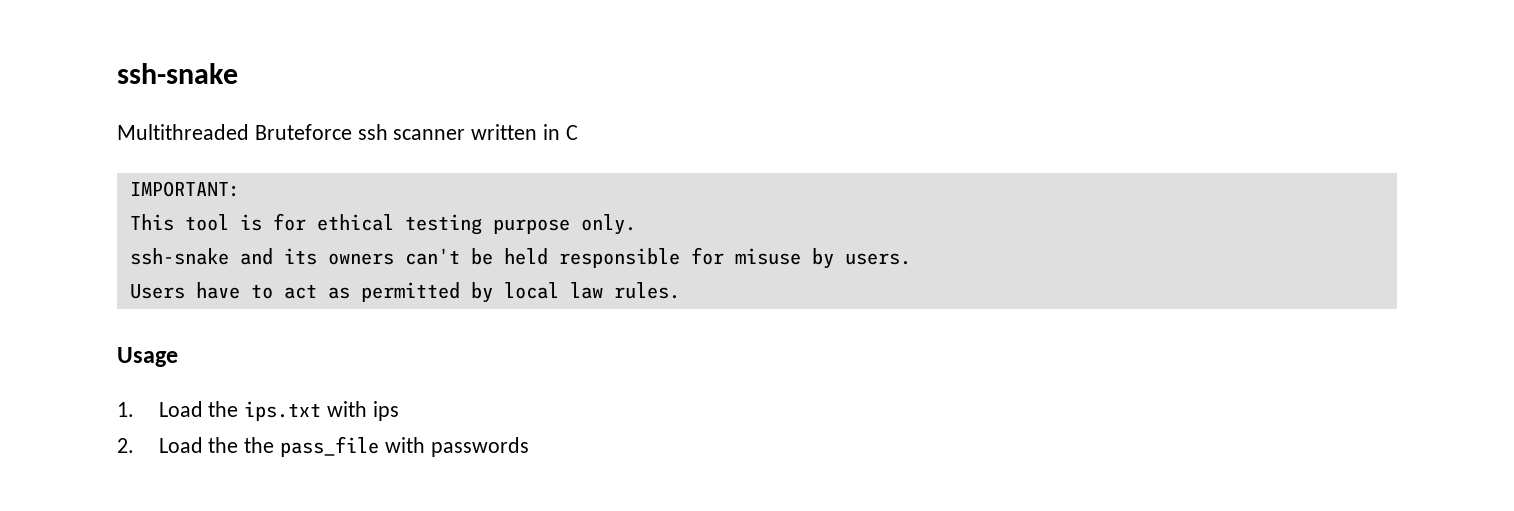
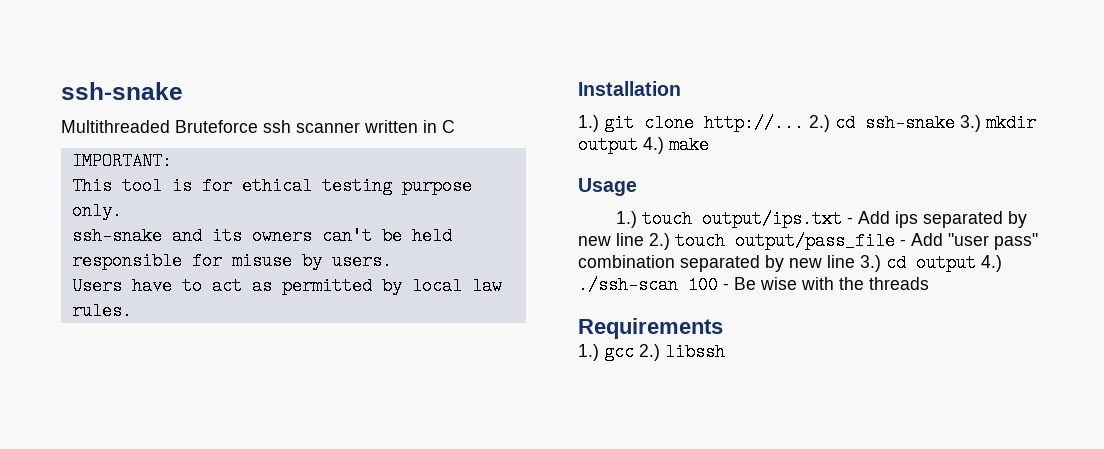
[117,347,178,367] [117,401,399,421] [117,436,529,457] Usage // 1. Load the ips.txt with ips // 2. Load the the pass_file with passwords -> [578,81,681,96] [578,114,1036,132] [578,136,709,154] [578,178,637,196] [616,210,1028,228] [578,232,1038,250] [578,254,1002,272] [578,276,929,294] [578,318,723,339] [578,343,725,361] Installation // 1.) git clone http://... 2.) cd ssh-snake 3.) mkdir output 4.) make // Usage // 1.) touch output/ips.txt - Add ips separated by new line 2.) touch output/pass_file - Add "user pass" combination separated by new line 3.) cd output 4.) ./ssh-scan 100 - Be wise with the threads // Requirements // 1.) gcc 2.) libssh

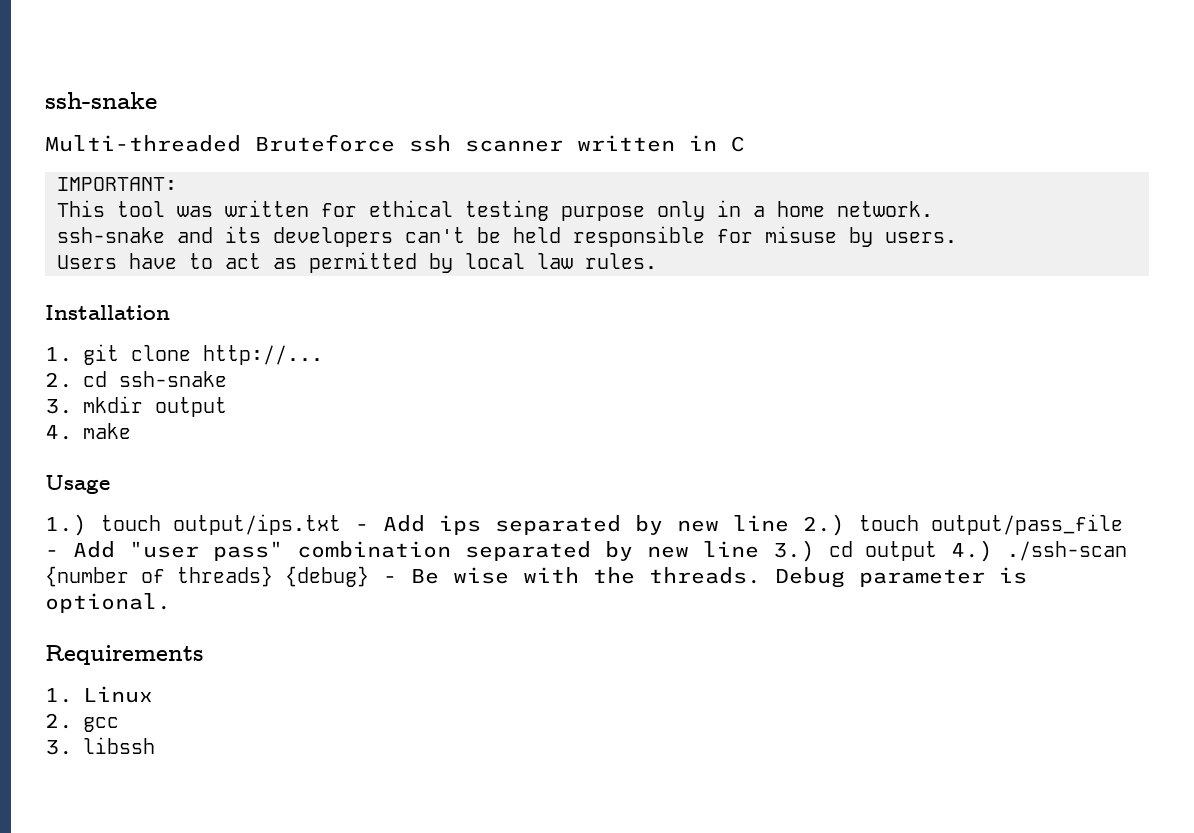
[61,82,183,100] [61,120,170,133] ssh-snake // Multithreaded -> [45,92,157,109] [45,135,241,152] ssh-snake // Multi-threaded
[171,177,192,195] is -> [177,200,309,217] was written
[71,202,122,220] only. -> [657,200,933,221] only in a home network.
[251,227,312,245] owners -> [273,227,393,247] developers
[578,115,599,132] 1.) -> [45,347,73,362] 1.
[809,115,830,132] 2.) -> [45,372,73,388] // 2.
[960,115,981,132] 3.) -> [45,399,73,414] // 3.
[643,137,664,154] 4.) -> [45,425,73,440] // 4.
[688,276,718,294] 100 -> [45,566,369,587] {number of threads} {debug}
[869,277,929,290] [578,318,723,339] [578,344,599,361] threads // Requirements // 1.) -> [649,567,1027,588] [45,593,171,613] [45,645,203,665] [45,686,153,703] [45,713,73,729] threads. Debug parameter is optional. // Requirements // 1. Linux // 2.
[639,344,660,361] 2.) -> [45,740,73,755] // 3.

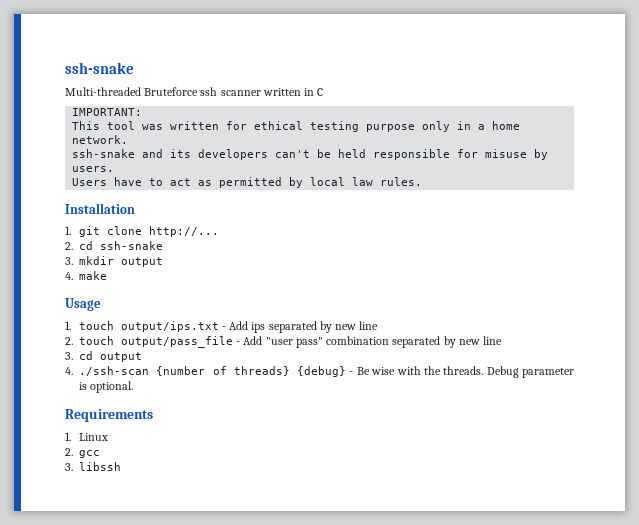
[45,514,87,536] 1.) -> [65,321,71,330] 1.
[803,514,845,536] 2.) -> [65,337,73,345] // 2.
[773,540,815,562] 3.) -> [65,352,73,360] // 3.
[951,540,993,562] 4.) -> [65,367,73,375] // 4.

